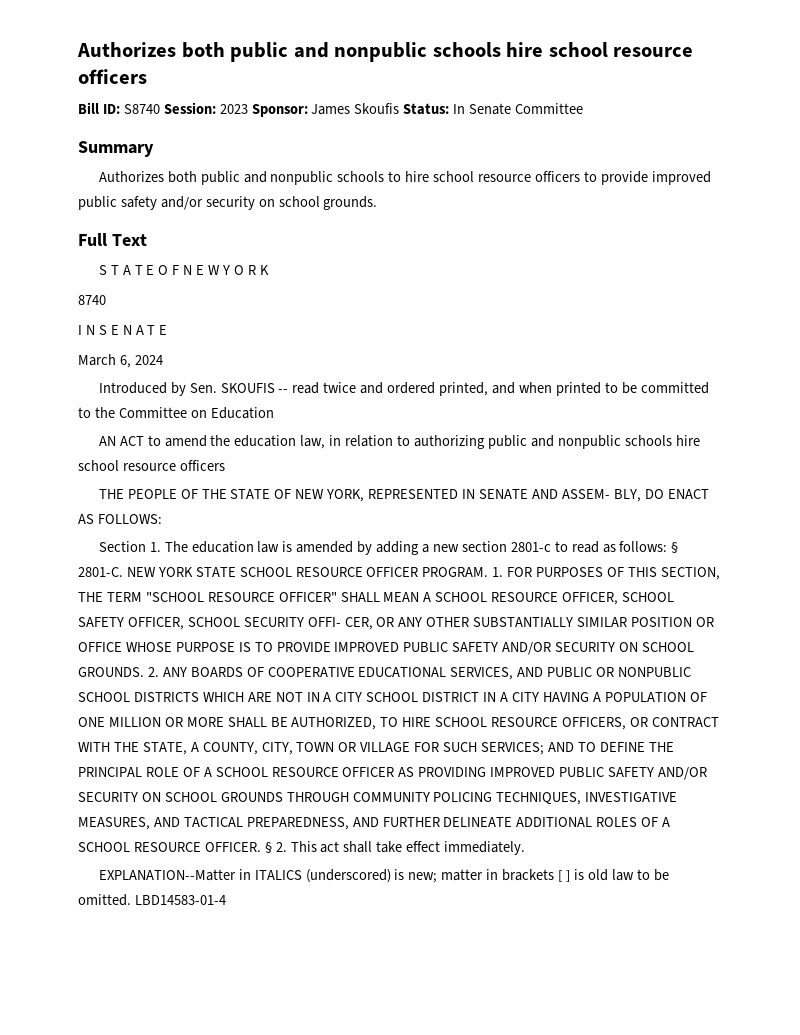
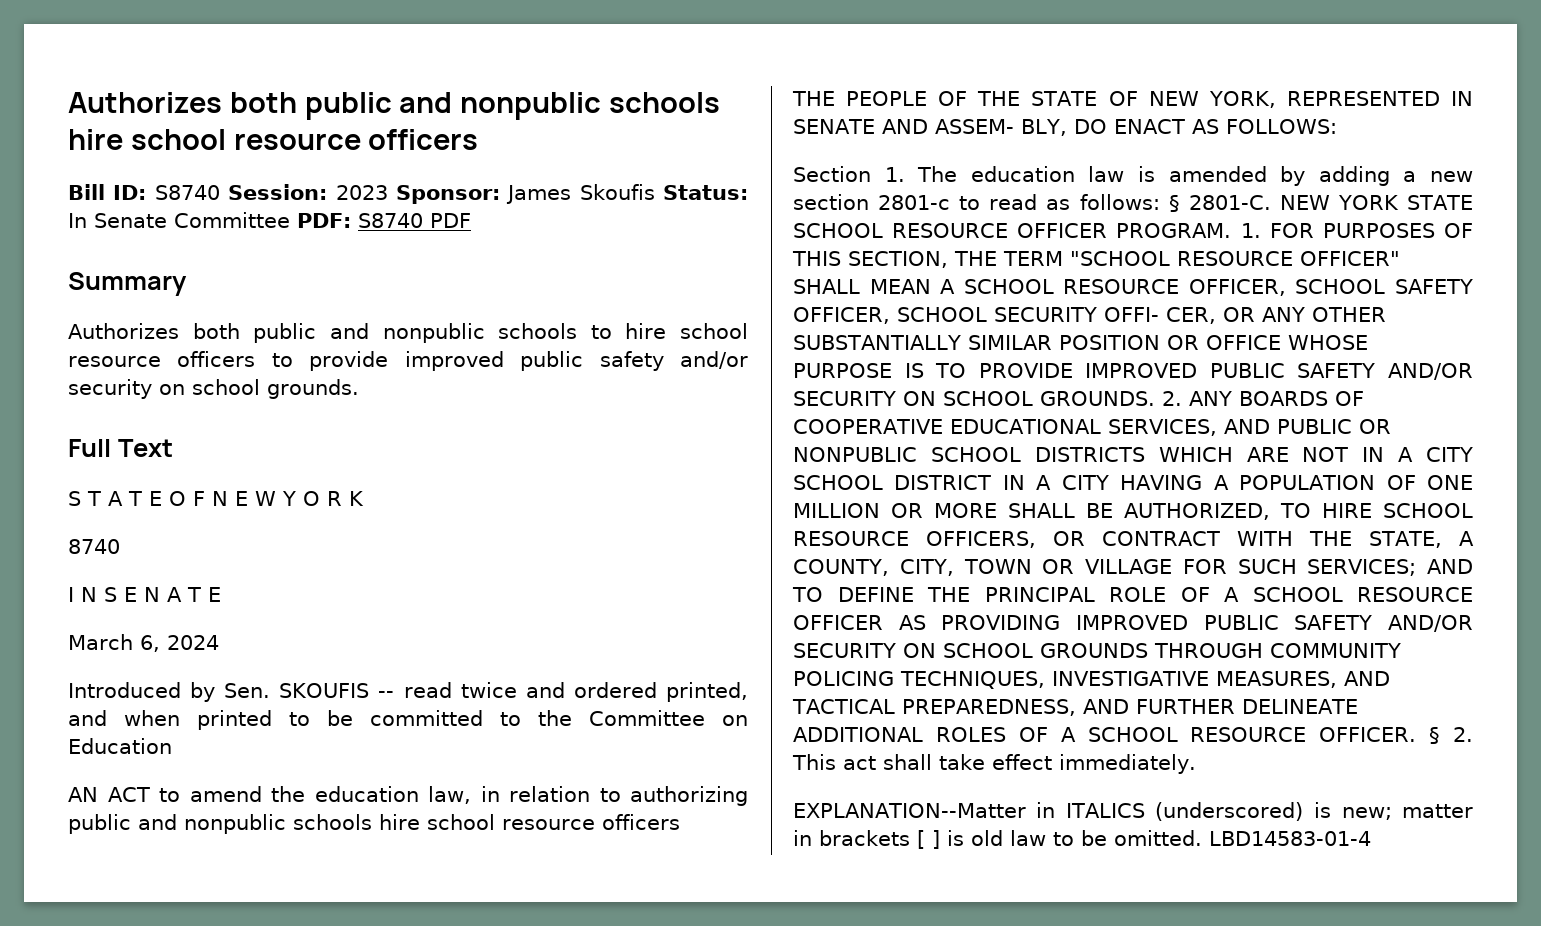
(584, 108) none -> [297,213,471,228] PDF: S8740 PDF

